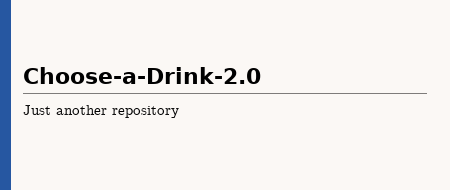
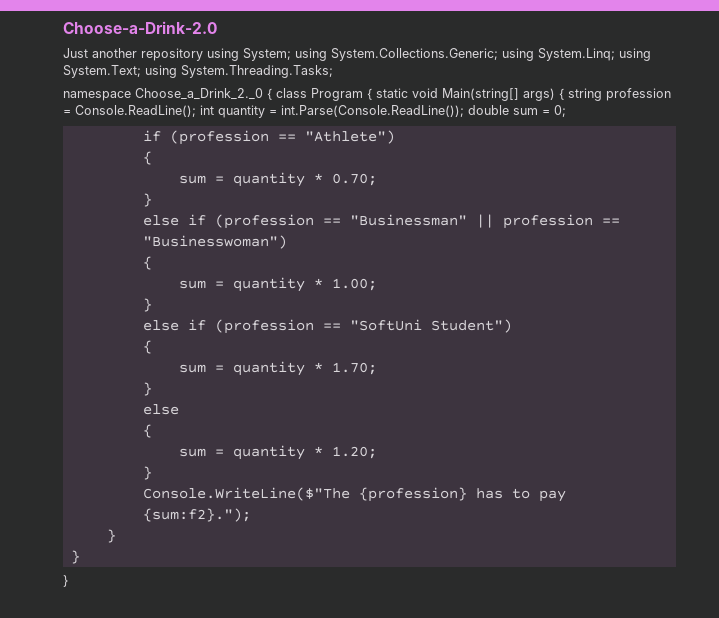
(179, 112) none -> [207,48,651,61] [63,65,333,78] [63,88,671,101] [63,105,566,118] [142,130,395,145] [142,151,152,165] [178,172,377,187] [142,193,152,207] [142,214,620,229] [142,235,287,249] [142,256,152,270] [178,277,377,292] [142,298,152,312] [142,319,512,334] [142,340,152,354] [178,361,377,376] [142,382,152,396] [142,404,179,415] [142,424,152,438] [178,445,377,460] [142,466,152,480] [142,487,566,502] [142,508,251,522] [106,529,116,543] [70,550,80,564] [63,575,68,587] using System; using System.Collections.Generic; using System.Linq; using System.Text; using System.Threading.Tasks; // namespace Choose_a_Drink_2._0 { class Program { static void Main(string[] args) { string profession = Console.ReadLine(); int quantity = int.Parse(Console.ReadLine()); double sum = 0; // if (profession == "Athlete") // { // sum = quantity * 0.70; // } // else if (profession == "Businessman" || profession == "Businesswoman") // { // sum = quantity * 1.00; // } // else if (profession == "SoftUni Student") // { // sum = quantity * 1.70; // } // else // { // sum = quantity * 1.20; // } // Console.WriteLine($"The {profession} has to pay {sum:f2}."); // } // } // }

